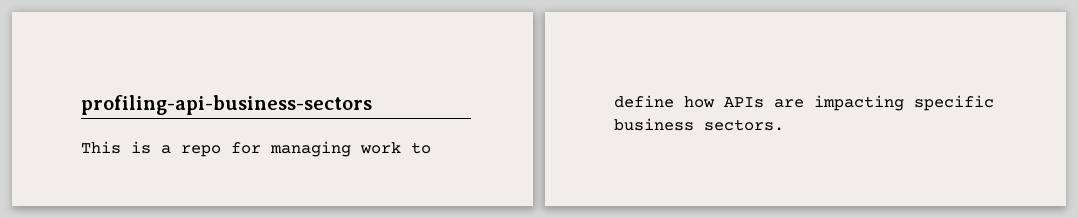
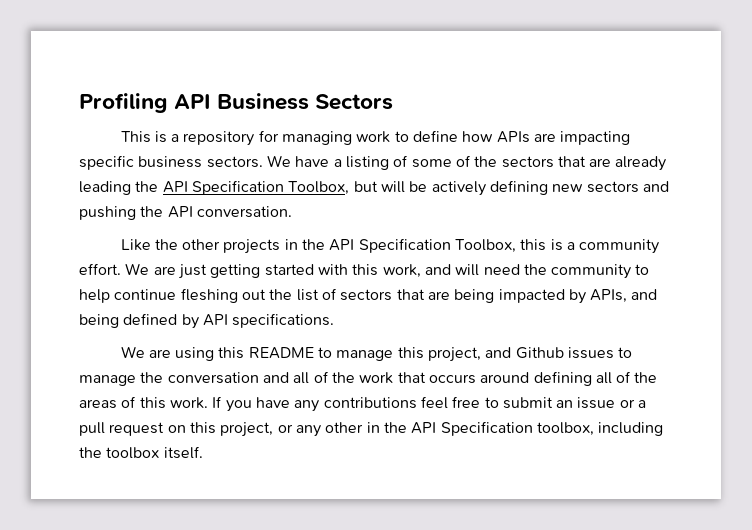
[81,95,372,115] profiling-api-business-sectors -> [79,93,394,113] Profiling API Business Sectors
[181,145,221,157] repo -> [183,131,255,146] repository
(784, 125) none -> [266,155,667,171] [79,180,669,196] [79,206,292,220] [120,238,660,254] [79,263,650,279] [79,288,658,304] [79,313,335,329] [120,346,633,362] [79,371,658,386] [79,396,647,412] [79,421,664,437] [79,446,203,459] We have a listing of some of the sectors that are already leading the API Specification Toolbox, but will be actively defining new sectors and pushing the API conversation. // Like the other projects in the API Specification Toolbox, this is a community effort. We are just getting started with this work, and will need the community to help continue fleshing out the list of sectors that are being impacted by APIs, and being defined by API specifications. // We are using this README to manage this project, and Github issues to manage the conversation and all of the work that occurs around defining all of the areas of this work. If you have any contributions feel free to submit an issue or a pull request on this project, or any other in the API Specification toolbox, including the toolbox itself.

